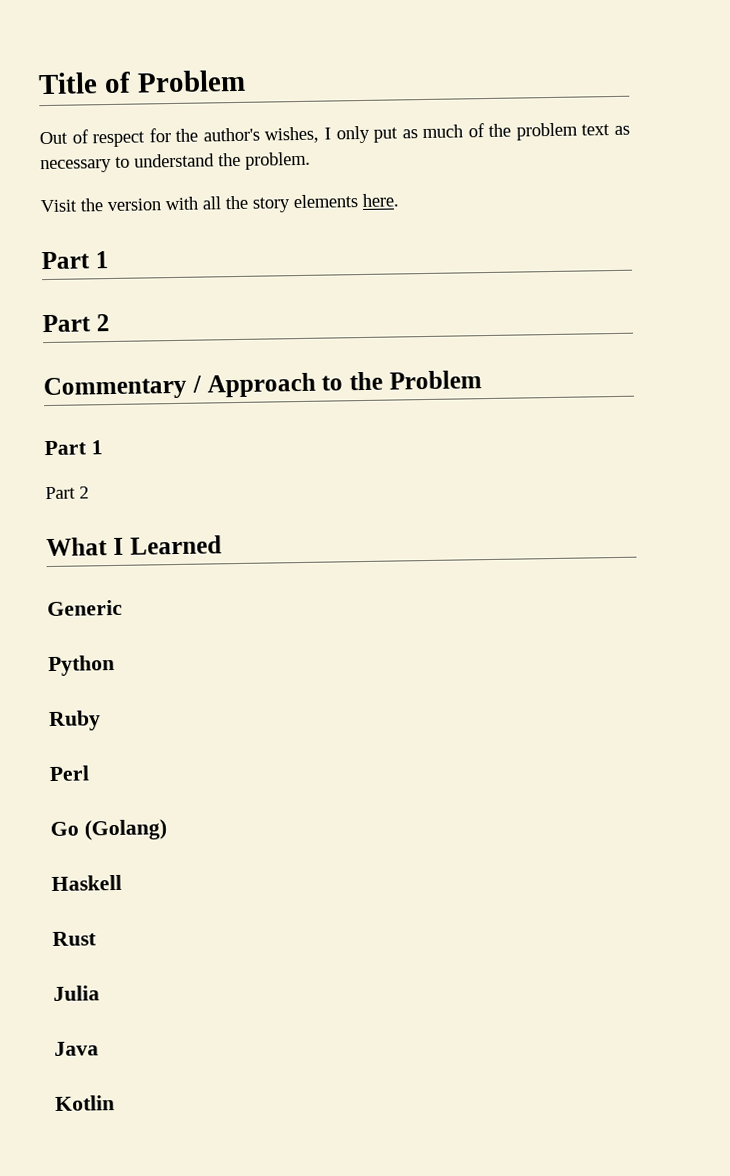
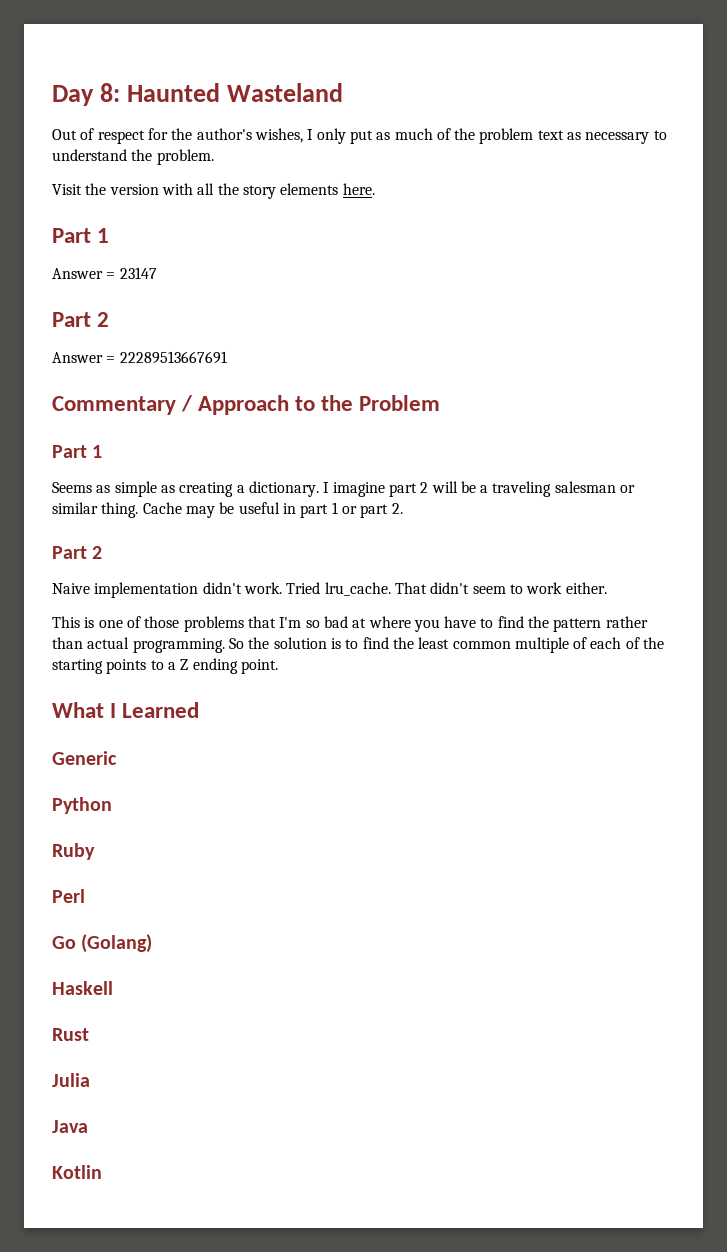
[38,69,246,95] Title of Problem -> [52,83,344,106] Day 8: Haunted Wasteland
[42,314,110,333] // Part 2 -> [52,267,157,279] [52,312,110,327] [52,351,227,364] // Answer = 23147 // Part 2 // Answer = 22289513667691
[45,486,89,500] Part 2 -> [52,481,636,497] [52,502,403,518] [52,546,103,559] [52,582,607,598] [52,616,648,632] [52,637,665,653] [52,658,278,674] Seems as simple as creating a dictionary. I imagine part 2 will be a traveling salesman or similar thing. Cache may be useful in part 1 or part 2. // Part 2 // Naive implementation didn't work. Tried lru_cache. That didn't seem to work either. // This is one of those problems that I'm so bad at where you have to find the pattern rather than actual programming. So the solution is to find the least common multiple of each of the starting points to a Z ending point.

